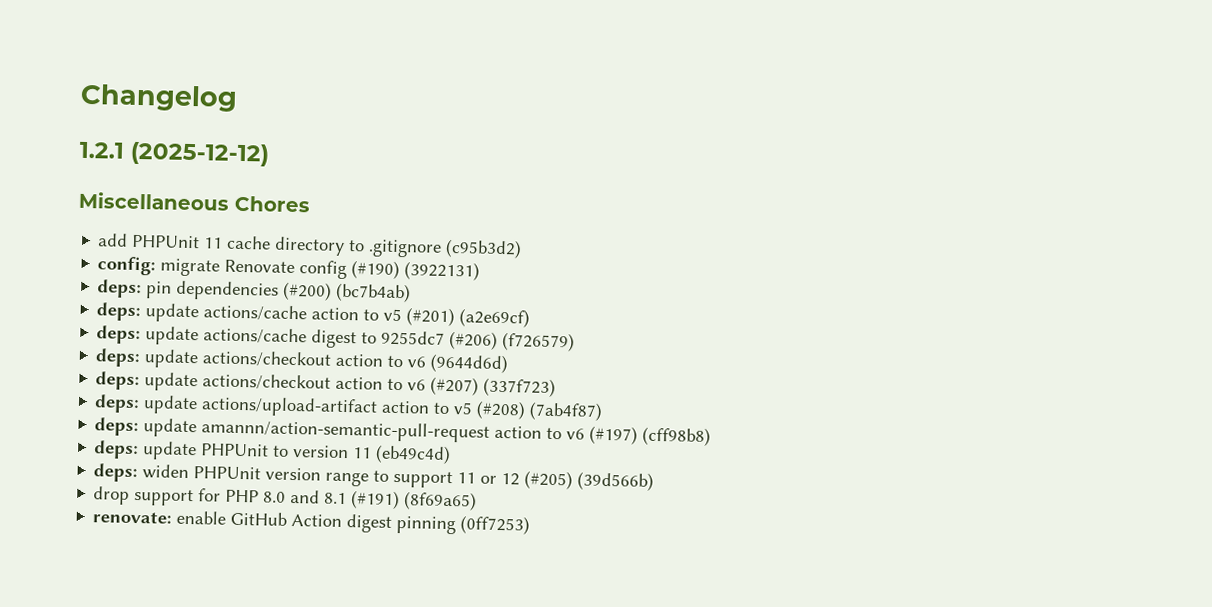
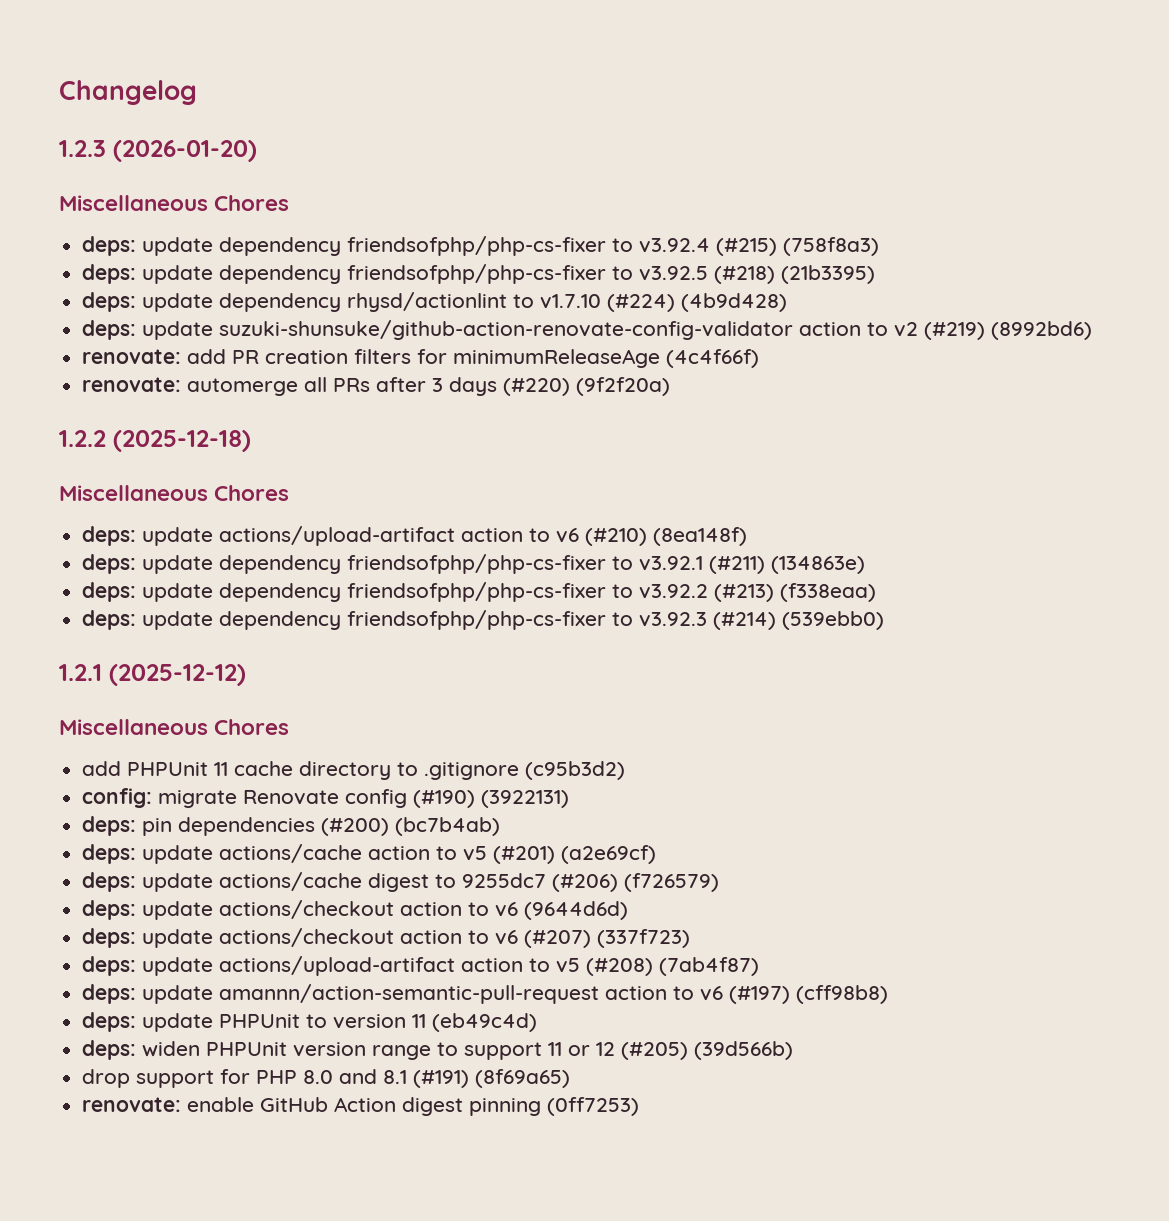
(238, 97) none -> [59,140,257,162] [59,195,290,211] [82,236,880,256] [82,264,876,284] [82,292,788,312] [82,320,1093,340] [82,349,760,368] [82,377,671,396] [59,430,251,452] [59,485,290,501] [82,526,748,546] [82,554,866,574] [82,582,877,602] [82,610,885,630] // 1.2.3 (2026-01-20) // Miscellaneous Chores // deps: update dependency friendsofphp/php-cs-fixer to v3.92.4 (#215) (758f8a3) // deps: update dependency friendsofphp/php-cs-fixer to v3.92.5 (#218) (21b3395) // deps: update dependency rhysd/actionlint to v1.7.10 (#224) (4b9d428) // deps: update suzuki-shunsuke/github-action-renovate-config-validator action to v2 (#219) (8992bd6) // renovate: add PR creation filters for minimumReleaseAge (4c4f66f) // renovate: automerge all PRs after 3 days (#220) (9f2f20a) // 1.2.2 (2025-12-18) // Miscellaneous Chores // deps: update actions/upload-artifact action to v6 (#210) (8ea148f) // deps: update dependency friendsofphp/php-cs-fixer to v3.92.1 (#211) (134863e) // deps: update dependency friendsofphp/php-cs-fixer to v3.92.2 (#213) (f338eaa) // deps: update dependency friendsofphp/php-cs-fixer to v3.92.3 (#214) (539ebb0)

